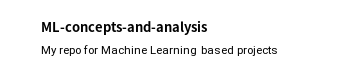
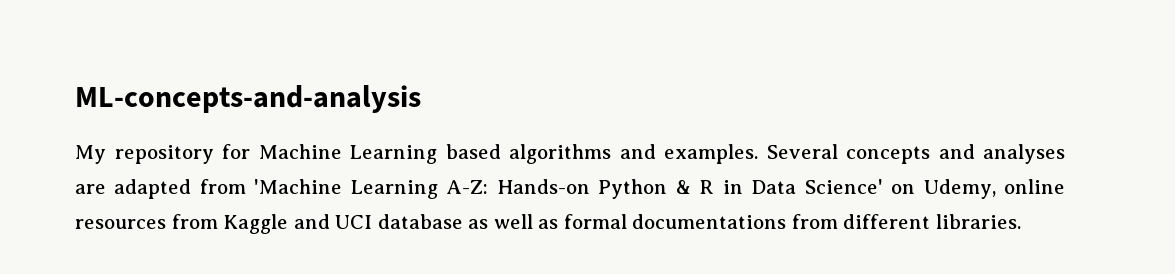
[59,47,82,56] repo -> [114,145,214,164] repository
[236,46,278,56] projects -> [509,144,1065,164] [75,179,1066,199] [75,214,1021,234] algorithms and examples. Several concepts and analyses are adapted from 'Machine Learning A-Z: Hands-on Python & R in Data Science' on Udemy, online resources from Kaggle and UCI database as well as formal documentations from different libraries.

